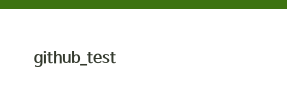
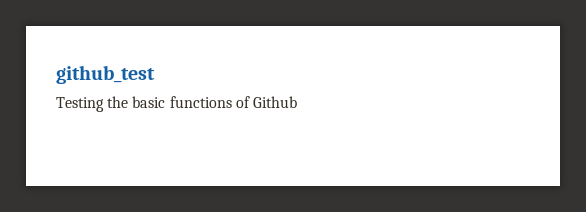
(116, 59) none -> [56,96,297,112] // Testing the basic functions of Github

